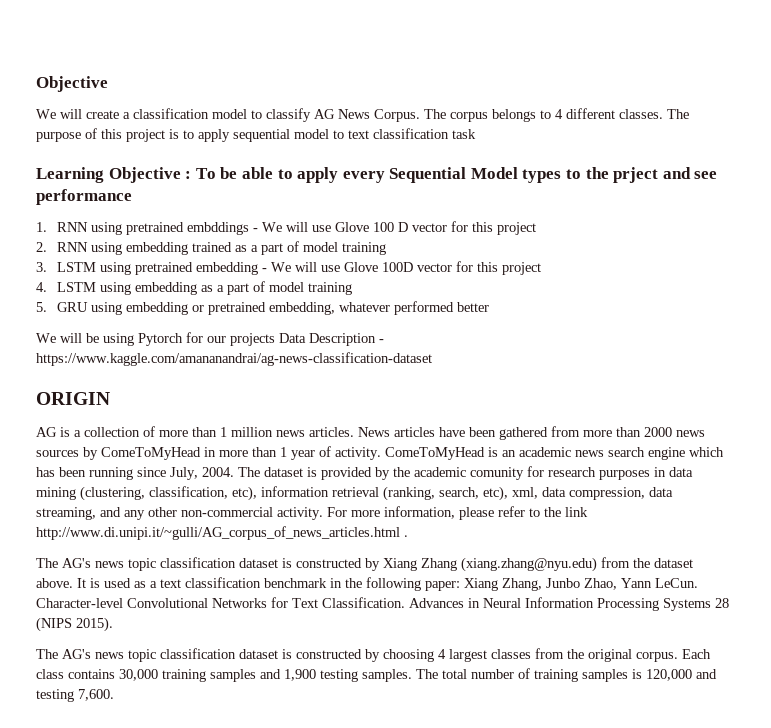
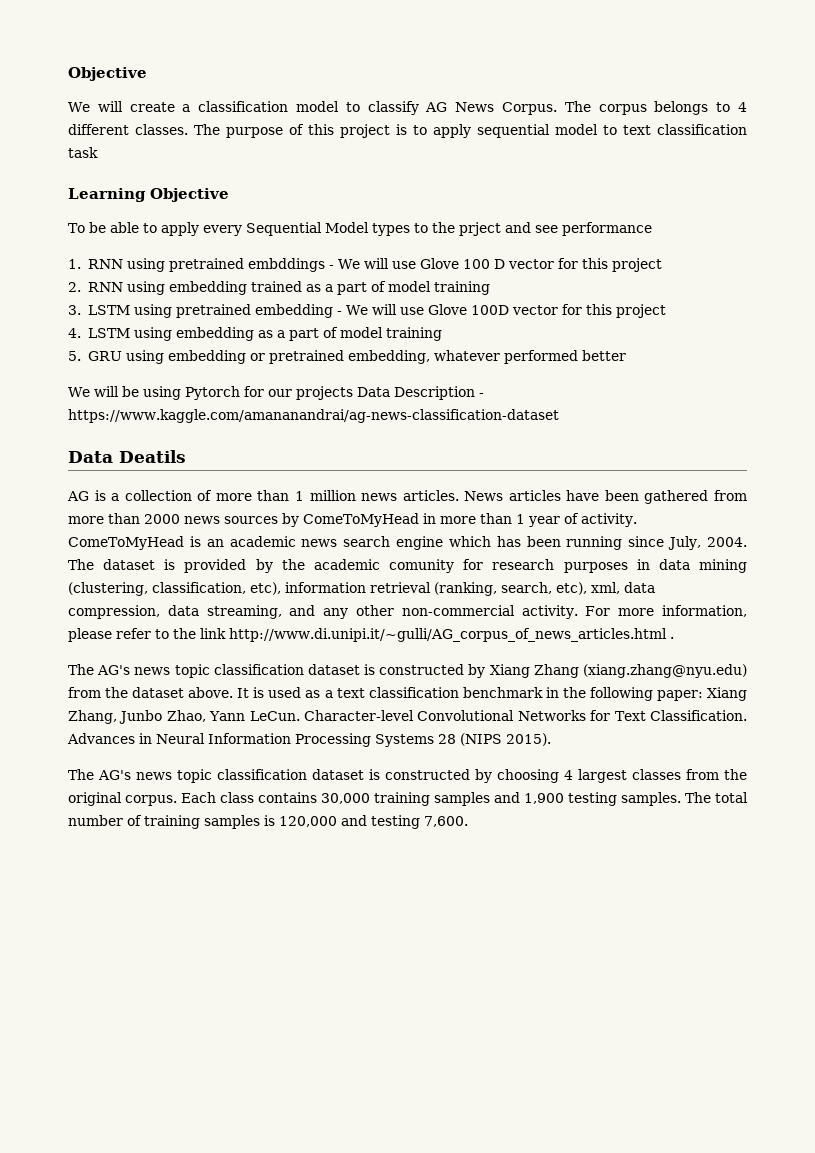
[185,171,192,179] : -> (229, 195) //
[36,392,110,405] ORIGIN -> [68,450,186,463] Data Deatils

